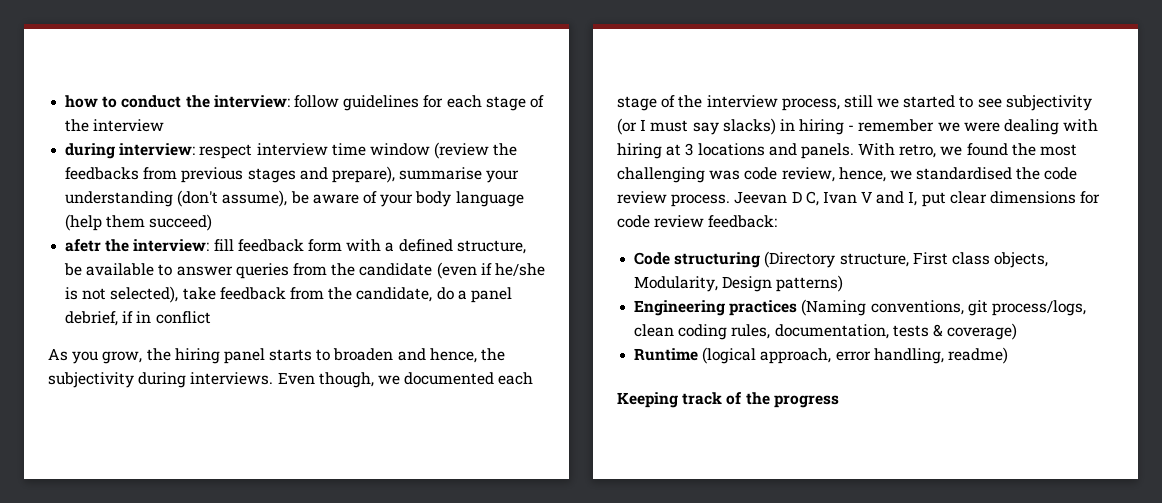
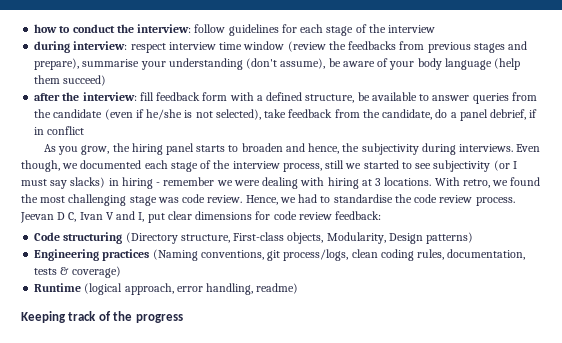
[65,239,102,252] afetr -> [34,93,61,101] after
[697,143,854,159] locations and panels. -> [384,177,432,186] locations.
(705, 175) none -> [129,196,157,206] stage
[781,167,1013,182] review, hence, we standardised -> [207,194,393,205] review. Hence, we had to standardise
[912,252,990,265] First class -> [233,232,285,241] First-class

